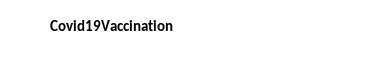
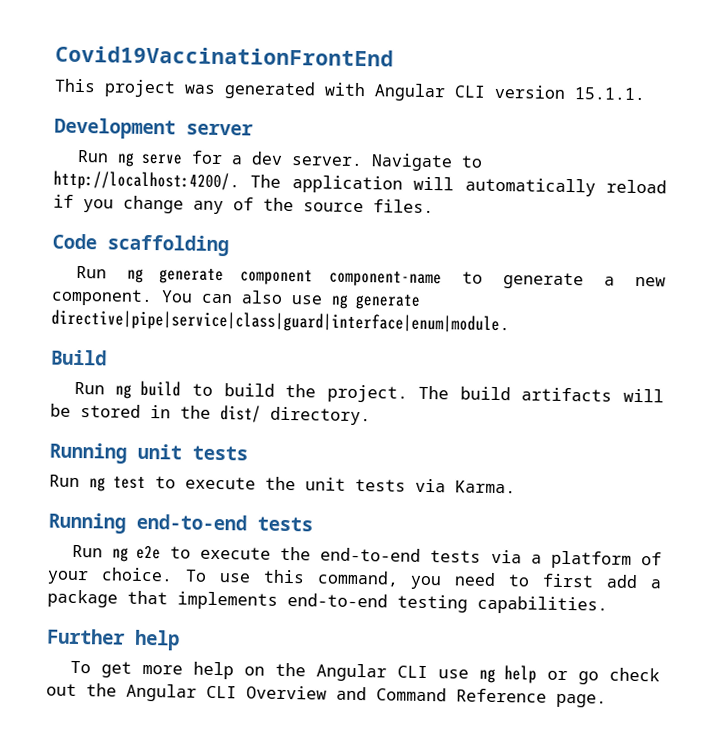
[50,20,173,31] Covid19Vaccination -> [55,45,394,67] [54,78,646,102] [54,117,254,140] [76,149,483,172] [53,170,667,197] [53,194,434,215] [52,233,229,257] [75,265,666,290] [51,288,421,310] [51,309,510,335] [51,349,107,366] [73,380,664,403] [50,403,371,426] [49,442,248,464] [49,474,516,494] [48,512,313,534] [71,544,662,569] [47,567,661,590] [47,589,608,615] [47,628,180,651] [69,660,660,685] [46,683,607,708] Covid19VaccinationFrontEnd // This project was generated with Angular CLI version 15.1.1. // Development server // Run ng serve for a dev server. Navigate to http://localhost:4200/. The application will automatically reload if you change any of the source files. // Code scaffolding // Run ng generate component component-name to generate a new component. You can also use ng generate directive|pipe|service|class|guard|interface|enum|module. // Build // Run ng build to build the project. The build artifacts will be stored in the dist/ directory. // Running unit tests // Run ng test to execute the unit tests via Karma. // Running end-to-end tests // Run ng e2e to execute the end-to-end tests via a platform of your choice. To use this command, you need to first add a package that implements end-to-end testing capabilities. // Further help // To get more help on the Angular CLI use ng help or go check out the Angular CLI Overview and Command Reference page.

